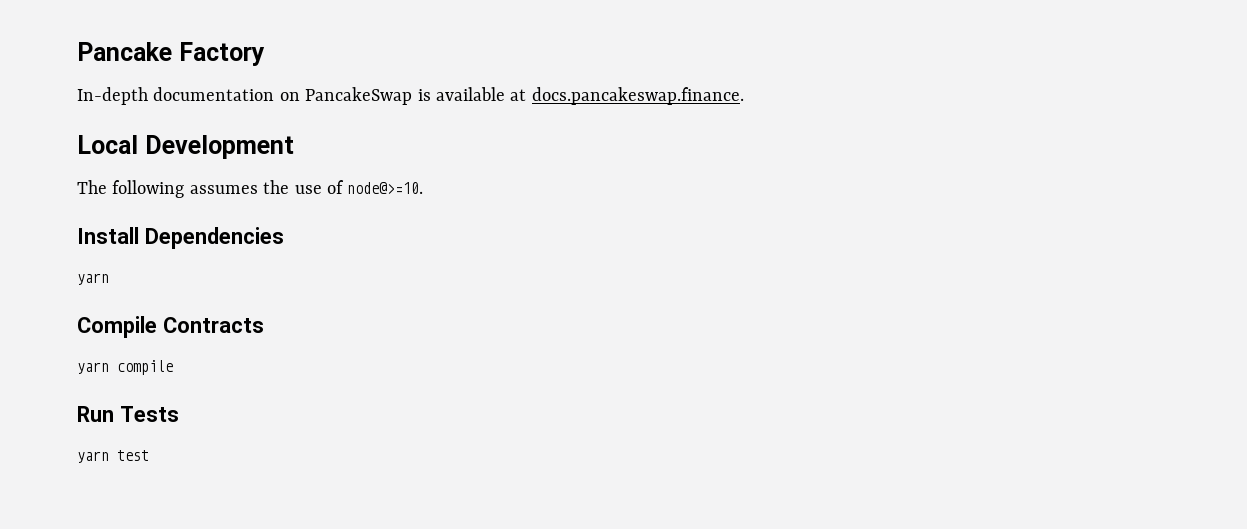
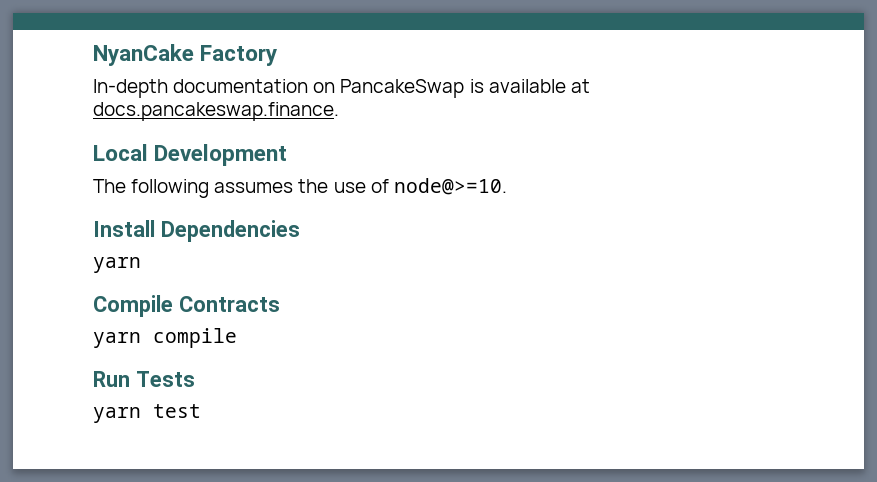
[77,42,172,61] Pancake -> [93,44,194,66] NyanCake

